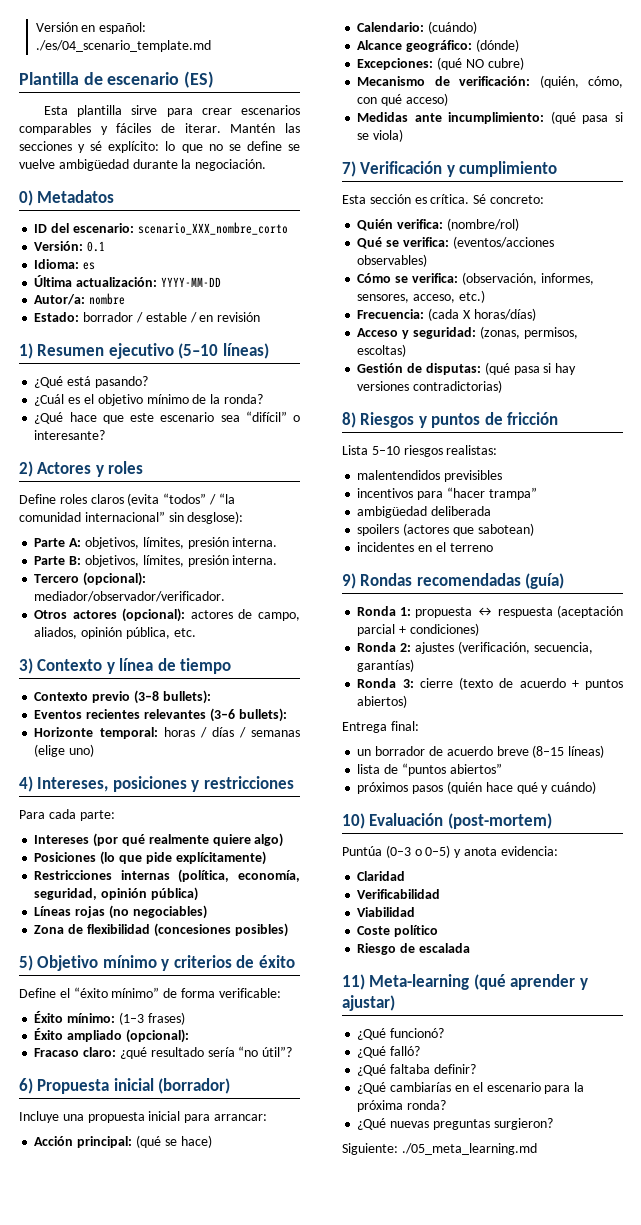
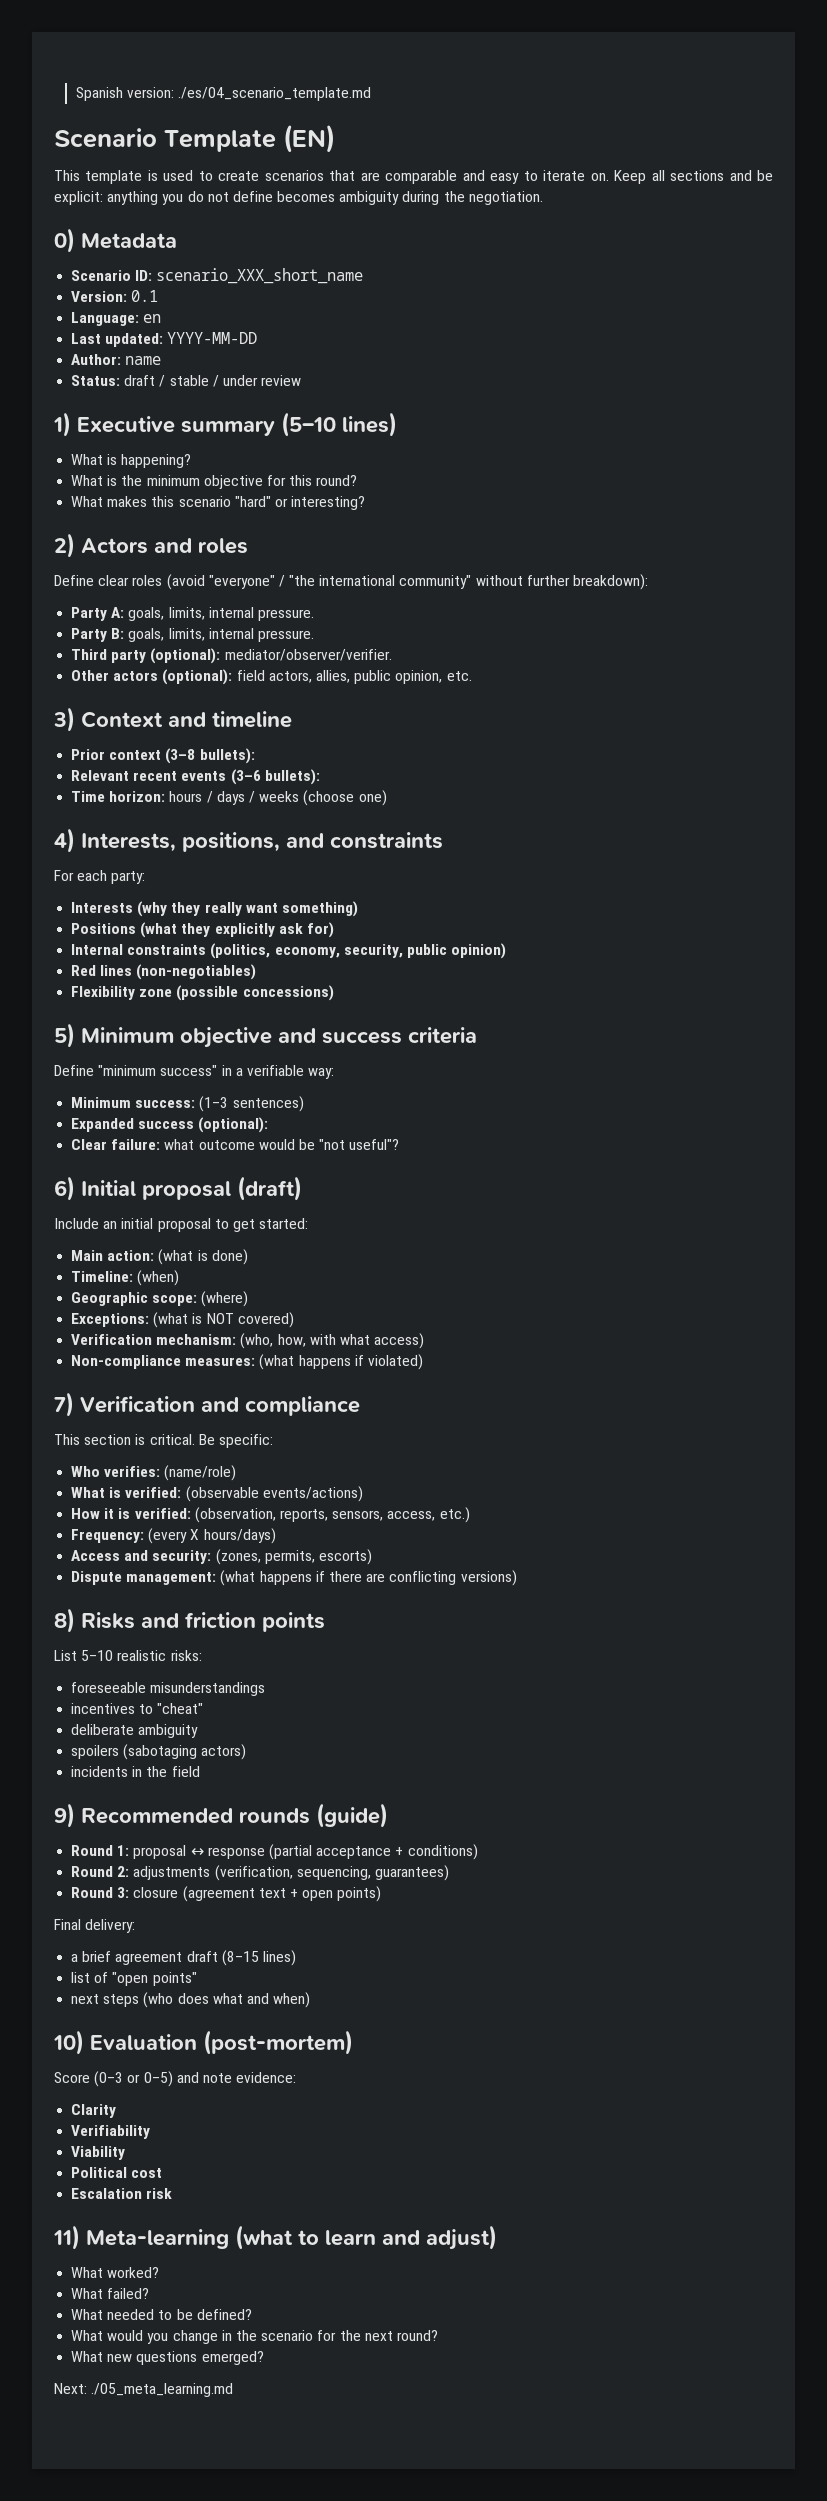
[35,22,147,34] [35,40,211,52] [19,71,215,88] [43,105,300,117] [19,123,300,135] [19,141,300,153] [19,159,267,171] [19,190,115,206] [34,222,288,235] [34,241,106,252] [34,259,96,270] [34,275,221,287] [34,293,126,305] [34,312,261,323] [19,343,269,359] [34,376,148,388] [34,394,263,406] [34,411,301,424] [34,430,106,440] Versión en español: ./es/04_scenario_template.md // Plantilla de escenario (ES) // Esta plantilla sirve para crear escenarios comparables y fáciles de iterar. Mantén las secciones y sé explícito: lo que no se define se vuelve ambigüedad durante la negociación. // 0) Metadatos // ID del escenario: scenario_XXX_nombre_corto // Versión: 0.1 // Idioma: es // Última actualización: YYYY-MM-DD // Autor/a: nombre // Estado: borrador / estable / en revisión // 1) Resumen ejecutivo (5–10 líneas) // ¿Qué está pasando? // ¿Cuál es el objetivo mínimo de la ronda? // ¿Qué hace que este escenario sea “difícil” o interesante? -> [75,87,372,101] [54,124,335,153] [54,170,774,184] [54,191,543,205] [54,228,177,253] [71,268,364,284] [71,290,159,302] [71,312,162,326] [71,332,258,347] [71,354,162,365] [71,375,302,387] [53,412,397,437] [71,454,192,468] [71,475,358,489] [71,496,366,510] Spanish version: ./es/04_scenario_template.md // Scenario Template (EN) // This template is used to create scenarios that are comparable and easy to iterate on. Keep all sections and be explicit: anything you do not define becomes ambiguity during the negotiation. // 0) Metadata // Scenario ID: scenario_XXX_short_name // Version: 0.1 // Language: en // Last updated: YYYY-MM-DD // Author: name // Status: draft / stable / under review // 1) Executive summary (5–10 lines) // What is happening? // What is the minimum objective for this round? // What makes this scenario "hard" or interesting?
[37,462,104,477] Actores y -> [81,538,192,554] Actors and
[59,493,235,506] [19,511,244,524] [34,537,278,549] [34,555,278,567] [34,572,147,586] [34,591,226,602] [34,608,301,622] [34,627,196,639] [19,658,232,674] [34,691,131,703] roles claros (evita “todos” / “la comunidad internacional” sin desglose): // Parte A: objetivos, límites, presión interna. // Parte B: objetivos, límites, presión interna. // Tercero (opcional): mediador/observador/verificador. // Otros actores (opcional): actores de campo, aliados, opinión pública, etc. // 3) Contexto y línea de tiempo // Contexto previo -> [98,574,649,590] [71,607,314,621] [71,628,314,642] [71,648,392,664] [71,669,472,685] [53,707,292,732] [71,749,162,760] clear roles (avoid "everyone" / "the international community" without further breakdown): // Party A: goals, limits, internal pressure. // Party B: goals, limits, internal pressure. // Third party (optional): mediator/observer/verifier. // Other actors (optional): field actors, allies, public opinion, etc. // 3) Context and timeline // Prior context
[34,709,206,719] Eventos recientes relevantes -> [71,770,227,781] Relevant recent events
[34,727,300,739] [34,744,95,757] [19,776,294,792] [19,809,115,821] [34,833,284,847] [34,851,266,865] [34,869,300,883] [34,887,198,901] [34,905,207,919] [34,923,288,937] [19,955,295,971] [19,987,281,998] [34,1011,185,1025] [34,1028,189,1043] [34,1046,293,1059] [19,1078,231,1094] [19,1111,267,1123] [34,1135,212,1148] [357,21,478,34] [357,39,519,52] [357,57,524,70] [357,75,623,88] [357,93,448,106] [357,111,623,124] [357,129,404,142] [342,161,558,177] [342,194,544,204] [357,218,519,231] [357,236,554,249] [357,254,428,267] [357,272,594,285] [357,290,485,303] [357,308,536,321] [357,326,578,339] [357,344,407,357] [357,362,577,375] [357,380,503,393] [342,412,559,428] [342,445,498,457] [357,470,503,482] [357,487,537,500] [357,506,492,518] [357,523,534,536] [357,542,493,552] [342,573,565,589] [357,605,624,618] [357,623,479,636] [357,641,593,654] [357,659,415,672] [357,677,623,690] [357,695,408,708] [342,721,419,733] [357,745,605,758] [357,763,502,776] [357,781,597,794] Horizonte temporal: horas / días / semanas (elige uno) // 4) Intereses, posiciones y restricciones // Para cada parte: // Intereses (por qué realmente quiere algo) // Posiciones (lo que pide explícitamente) // Restricciones internas (política, economía, seguridad, opinión pública) // Líneas rojas (no negociables) // Zona de flexibilidad (concesiones posibles) // 5) Objetivo mínimo y criterios de éxito // Define el “éxito mínimo” de forma verificable: // Éxito mínimo: (1–3 frases) // Éxito ampliado (opcional): // Fracaso claro: ¿qué resultado sería “no útil”? // 6) Propuesta inicial (borrador) // Incluye una propuesta inicial para arrancar: // Acción principal: (qué se hace) // Calendario: (cuándo) // Alcance geográfico: (dónde) // Excepciones: (qué NO cubre) // Mecanismo de verificación: (quién, cómo, con qué acceso) // Medidas ante incumplimiento: (qué pasa si se viola) // 7) Verificación y cumplimiento // Esta sección es crítica. Sé concreto: // Quién verifica: (nombre/rol) // Qué se verifica: (eventos/acciones observables) // Cómo se verifica: (observación, informes, sensores, acceso, etc.) // Frecuencia: (cada X horas/días) // Acceso y seguridad: (zonas, permisos, escoltas) // Gestión de disputas: (qué pasa si hay versiones contradictorias) // 8) Riesgos y puntos de fricción // Lista 5–10 riesgos realistas: // malentendidos previsibles // incentivos para “hacer trampa” // ambigüedad deliberada // spoilers (actores que sabotean) // incidentes en el terreno // 9) Rondas recomendadas (guía) // Ronda 1: propuesta ↔ respuesta (aceptación parcial + condiciones) // Ronda 2: ajustes (verificación, secuencia, garantías) // Ronda 3: cierre (texto de acuerdo + puntos abiertos) // Entrega final: // un borrador de acuerdo breve (8–15 líneas) // lista de “puntos abiertos” // próximos pasos (quién hace qué y cuándo) -> [71,790,387,806] [54,828,443,853] [54,870,146,884] [71,901,358,917] [71,922,334,938] [71,943,507,959] [71,964,257,980] [71,985,334,1001] [54,1023,477,1048] [54,1065,335,1079] [71,1096,304,1112] [71,1117,269,1133] [71,1139,400,1150] [54,1176,302,1201] [54,1218,309,1232] [71,1249,248,1265] [71,1270,180,1286] [71,1291,249,1307] [71,1312,294,1328] [71,1333,425,1349] [71,1354,423,1370] [54,1392,360,1417] [54,1434,273,1448] [71,1465,237,1481] [71,1486,363,1502] [71,1507,470,1523] [71,1528,276,1544] [71,1549,372,1565] [71,1570,517,1586] [54,1608,325,1633] [54,1650,202,1661] [71,1682,266,1696] [71,1703,204,1714] [71,1724,199,1738] [71,1744,247,1760] [71,1766,200,1777] [54,1803,388,1828] [71,1844,478,1860] [71,1865,449,1881] [71,1886,382,1902] [54,1919,136,1933] [71,1950,296,1966] [71,1972,197,1986] [71,1992,311,2008] Time horizon: hours / days / weeks (choose one) // 4) Interests, positions, and constraints // For each party: // Interests (why they really want something) // Positions (what they explicitly ask for) // Internal constraints (politics, economy, security, public opinion) // Red lines (non-negotiables) // Flexibility zone (possible concessions) // 5) Minimum objective and success criteria // Define "minimum success" in a verifiable way: // Minimum success: (1–3 sentences) // Expanded success (optional): // Clear failure: what outcome would be "not useful"? // 6) Initial proposal (draft) // Include an initial proposal to get started: // Main action: (what is done) // Timeline: (when) // Geographic scope: (where) // Exceptions: (what is NOT covered) // Verification mechanism: (who, how, with what access) // Non-compliance measures: (what happens if violated) // 7) Verification and compliance // This section is critical. Be specific: // Who verifies: (name/role) // What is verified: (observable events/actions) // How it is verified: (observation, reports, sensors, access, etc.) // Frequency: (every X hours/days) // Access and security: (zones, permits, escorts) // Dispute management: (what happens if there are conflicting versions) // 8) Risks and friction points // List 5–10 realistic risks: // foreseeable misunderstandings // incentives to "cheat" // deliberate ambiguity // spoilers (sabotaging actors) // incidents in the field // 9) Recommended rounds (guide) // Round 1: proposal ↔ response (partial acceptance + conditions) // Round 2: adjustments (verification, sequencing, guarantees) // Round 3: closure (agreement text + open points) // Final delivery: // a brief agreement draft (8–15 lines) // list of "open points" // next steps (who does what and when)
[369,813,444,826] Evaluación -> [90,2034,197,2050] Evaluation
[342,845,558,858] [357,871,406,881] [357,889,441,899] [357,907,416,917] [357,925,439,937] [357,943,470,955] [342,974,588,990] [342,995,395,1011] [357,1028,445,1040] [357,1046,421,1058] [357,1064,476,1076] [357,1082,585,1094] [357,1100,447,1112] [357,1118,553,1130] [342,1143,398,1155] Puntúa (0–3 o 0–5) y anota evidencia: // Claridad // Verificabilidad // Viabilidad // Coste político // Riesgo de escalada // 11) Meta-learning (qué aprender y ajustar) // ¿Qué funcionó? // ¿Qué falló? // ¿Qué faltaba definir? // ¿Qué cambiarías en el escenario para la próxima ronda? // ¿Qué nuevas preguntas surgieron? // Siguiente: -> [54,2071,297,2087] [71,2104,117,2118] [71,2125,151,2139] [71,2146,126,2160] [71,2167,163,2178] [71,2188,173,2199] [53,2225,497,2250] [71,2267,160,2278] [71,2288,150,2299] [71,2309,252,2320] [71,2330,438,2344] [71,2351,264,2365] [54,2383,87,2394] Score (0–3 or 0–5) and note evidence: // Clarity // Verifiability // Viability // Political cost // Escalation risk // 11) Meta-learning (what to learn and adjust) // What worked? // What failed? // What needed to be defined? // What would you change in the scenario for the next round? // What new questions emerged? // Next:

